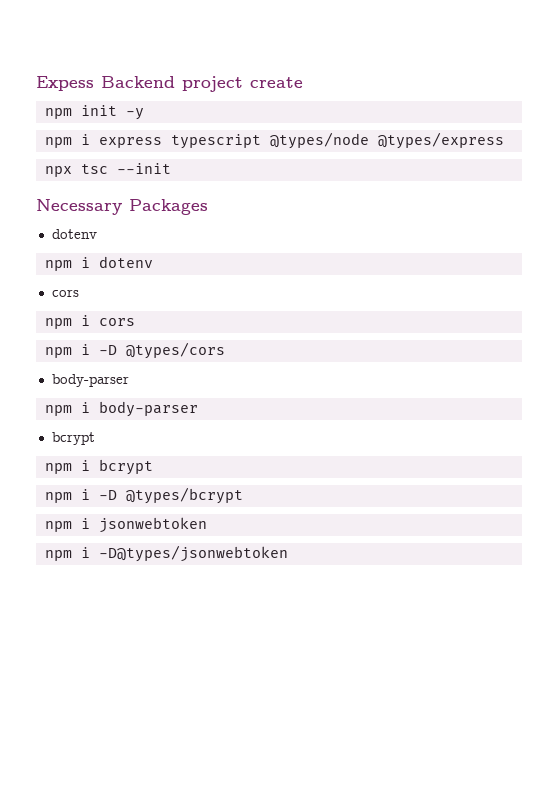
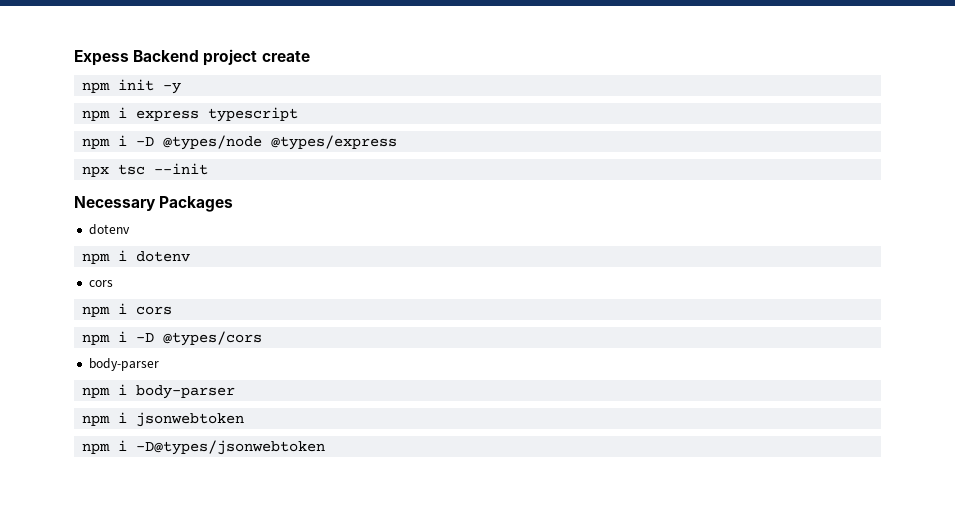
(261, 141) none -> [82,135,155,149] // npm i -D
[51,432,95,445] [44,459,153,475] [44,487,243,504] // bcrypt // npm i bcrypt // npm i -D @types/bcrypt -> (236, 392) none

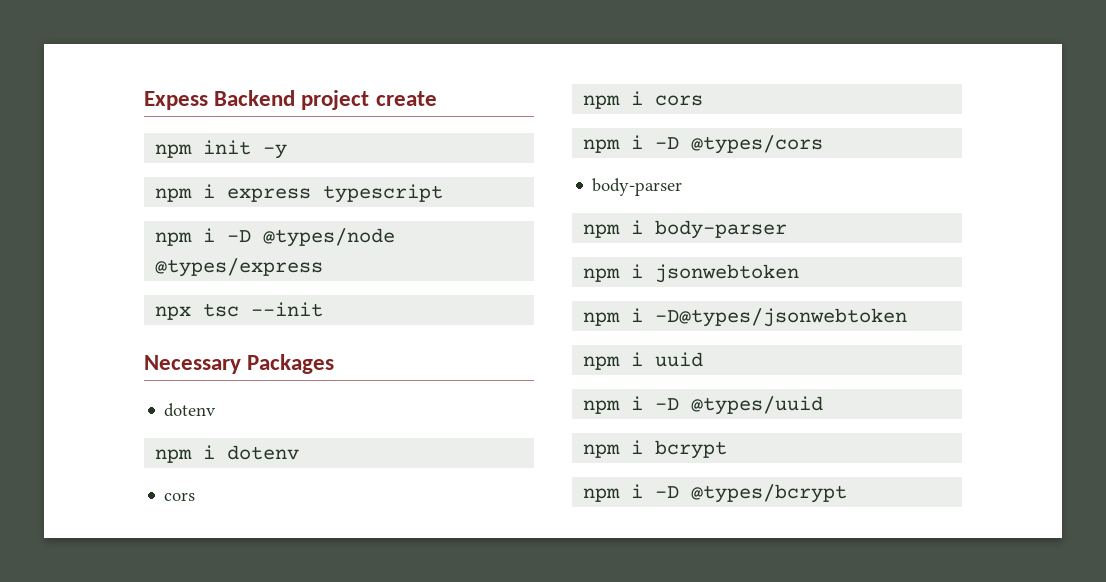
(326, 447) none -> [583,352,704,370] [583,396,824,415] [583,440,728,459] [583,484,848,503] // npm i uuid // npm i -D @types/uuid // npm i bcrypt // npm i -D @types/bcrypt

